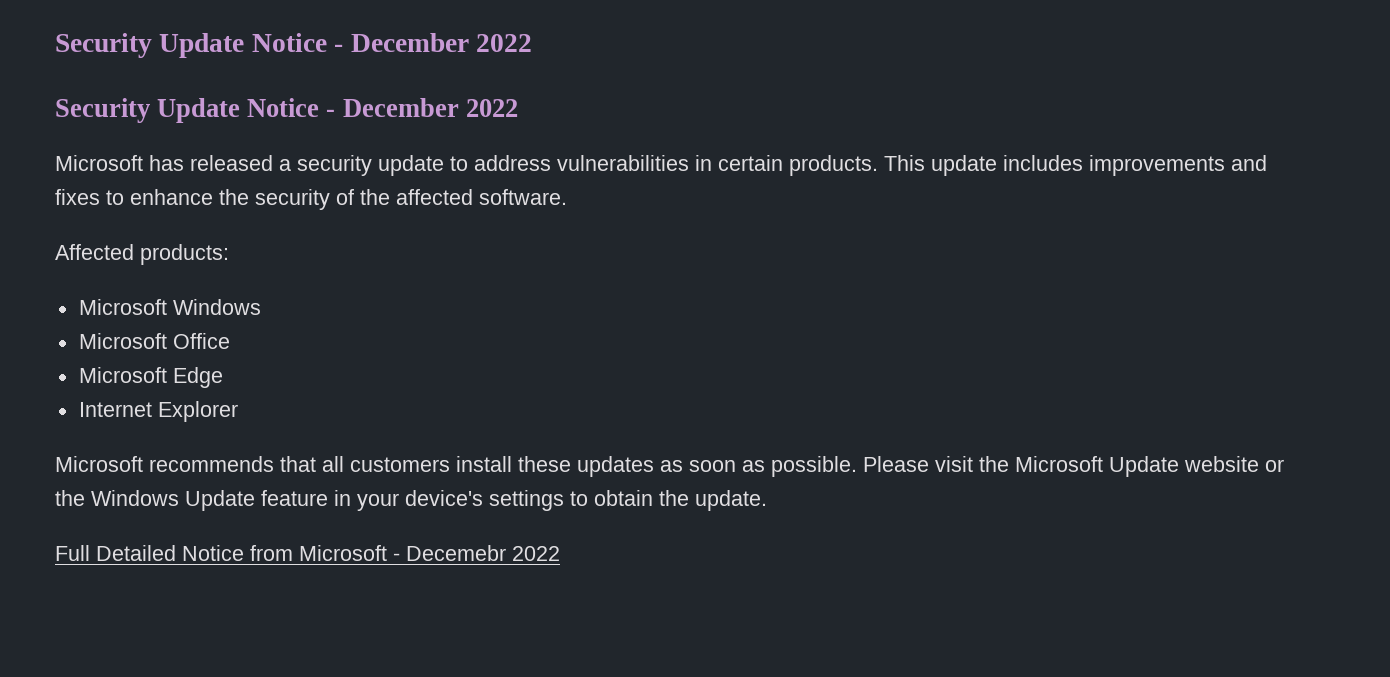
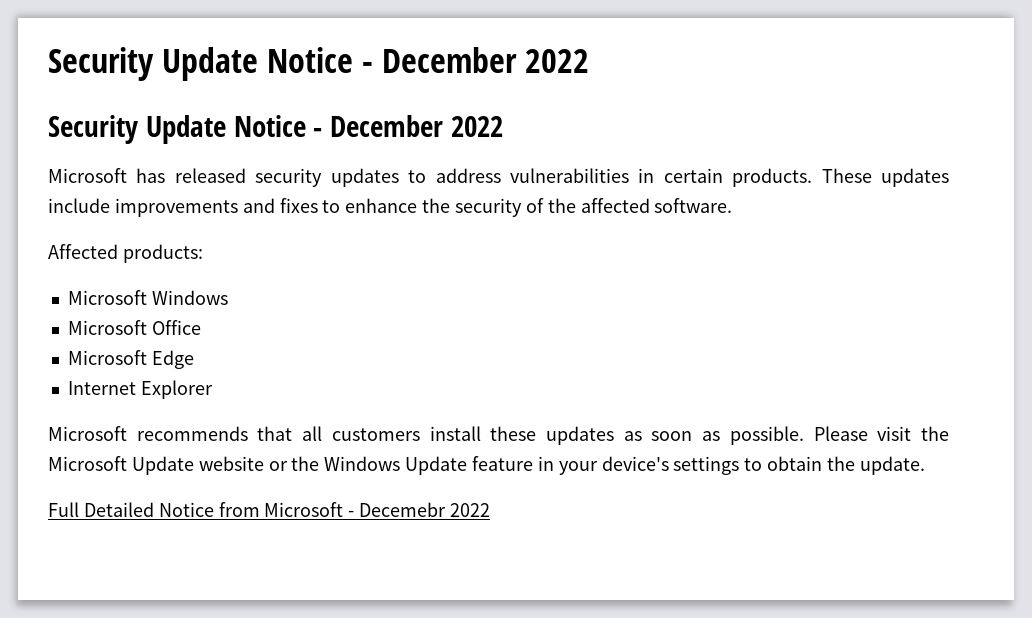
[279,155,444,176] a security update -> [255,168,399,187] security updates
[884,155,1083,176] This update includes -> [821,168,949,187] [48,198,110,213] These updates include

